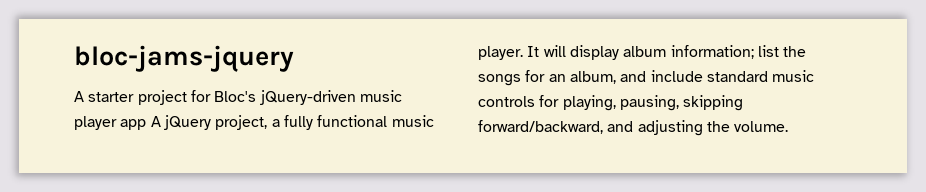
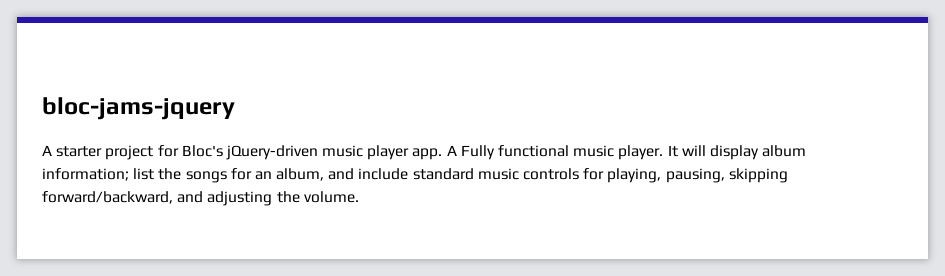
[120,115,313,130] app A jQuery project, a fully -> [412,145,495,160] app. A Fully

